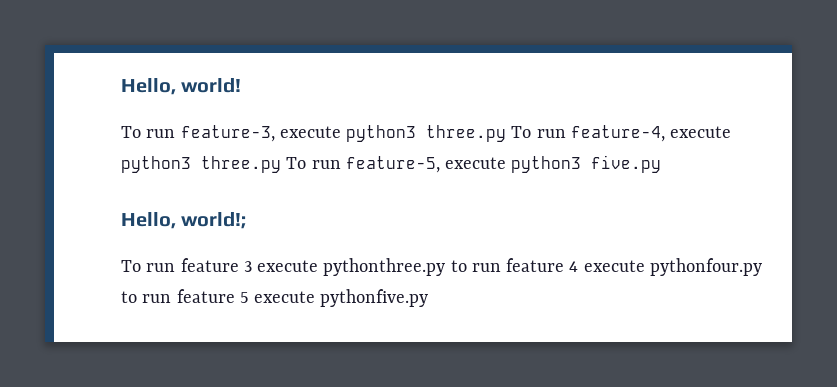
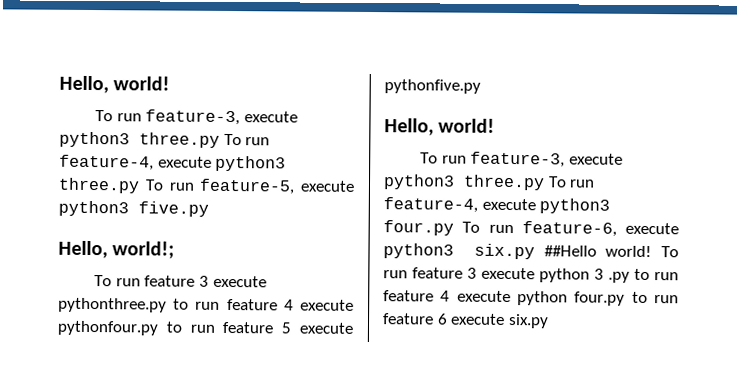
(429, 298) none -> [384,118,496,136] [420,151,624,168] [383,174,596,191] [383,197,611,214] [383,220,679,237] [383,243,679,260] [383,267,679,283] [383,290,679,306] [382,313,549,329] // Hello, world! // To run feature-3, execute python3 three.py To run feature-4, execute python3 four.py To run feature-6, execute python3 six.py ##Hello world! To run feature 3 execute python 3 .py to run feature 4 execute python four.py to run feature 6 execute six.py

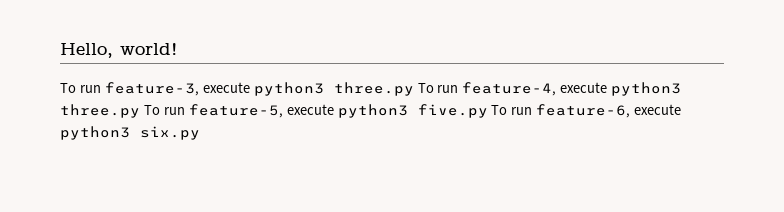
[58,240,176,259] [94,275,267,288] [58,297,354,313] [57,320,354,336] [384,79,481,94] [384,118,496,136] [420,151,624,168] [383,174,596,191] [383,197,611,214] [383,220,454,236] // Hello, world!; // To run feature 3 execute pythonthree.py to run feature 4 execute pythonfour.py to run feature 5 execute pythonfive.py // Hello, world! // To run feature-3, execute python3 three.py To run feature-4, execute python3 four.py -> (488, 111) none
[543,245,679,258] [383,267,679,283] [383,290,679,306] [382,313,549,329] ##Hello world! To run feature 3 execute python 3 .py to run feature 4 execute python four.py to run feature 6 execute six.py -> (200, 133) none

